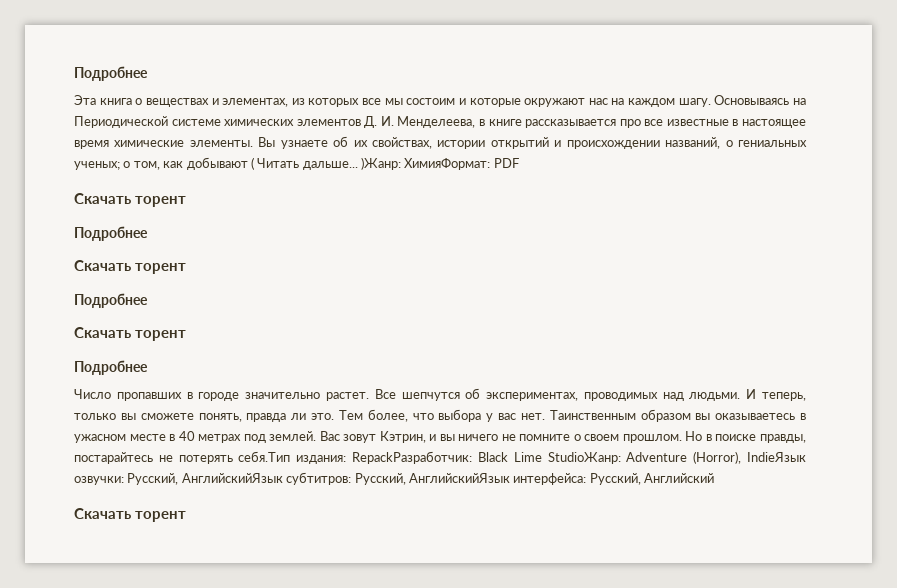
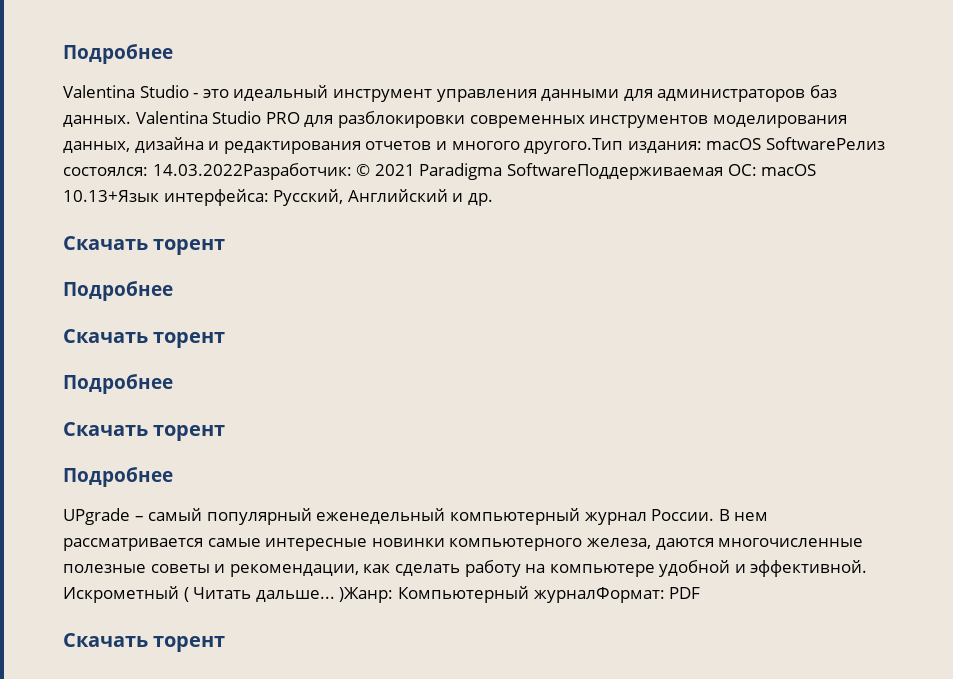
[74,66,148,81] [74,95,807,107] [74,116,806,128] [74,136,808,149] [74,157,519,170] Подробнее // Эта книга о веществах и элементах, из которых все мы состоим и которые окружают нас на каждом шагу. Основываясь на Периодической системе химических элементов Д. И. Менделеева, в книге рассказывается про все известные в настоящее время химические элементы. Вы узнаете об их свойствах, истории открытий и происхождении названий, о гениальных ученых; о том, как добывают ( Читать дальше... )Жанр: ХимияФормат: PDF -> [63,44,173,64] [63,85,837,102] [63,111,847,128] [63,137,885,154] [63,163,817,180] [63,189,493,206] Подробнее // Valentina Studio - это идеальный инструмент управления данными для администраторов баз данных. Valentina Studio PRO для разблокировки современных инструментов моделирования данных, дизайна и редактирования отчетов и многого другого.Тип издания: macOS SoftwareРелиз состоялся: 14.03.2022Разработчик: © 2021 Paradigma SoftwareПоддерживаемая ОС: macOS 10.13+Язык интерфейса: Русский, Английский и др.
[74,388,807,401] [74,409,806,422] [74,431,806,443] [74,451,807,464] [74,472,714,485] Число пропавших в городе значительно растет. Все шепчутся об экспериментах, проводимых над людьми. И теперь, только вы сможете понять, правда ли это. Тем более, что выбора у вас нет. Таинственным образом вы оказываетесь в ужасном месте в 40 метрах под землей. Вас зовут Кэтрин, и вы ничего не помните о своем прошлом. Но в поиске правды, постарайтесь не потерять себя.Тип издания: RepackРазработчик: Black Lime StudioЖанр: Adventure (Horror), IndieЯзык озвучки: Русский, АнглийскийЯзык субтитров: Русский, АнглийскийЯзык интерфейса: Русский, Английский -> [63,508,769,525] [63,538,864,551] [63,560,868,577] [63,586,701,603] UPgrade – самый популярный еженедельный компьютерный журнал России. В нем рассматривается самые интересные новинки компьютерного железа, даются многочисленные полезные советы и рекомендации, как сделать работу на компьютере удобной и эффективной. Искрометный ( Читать дальше... )Жанр: Компьютерный журналФормат: PDF

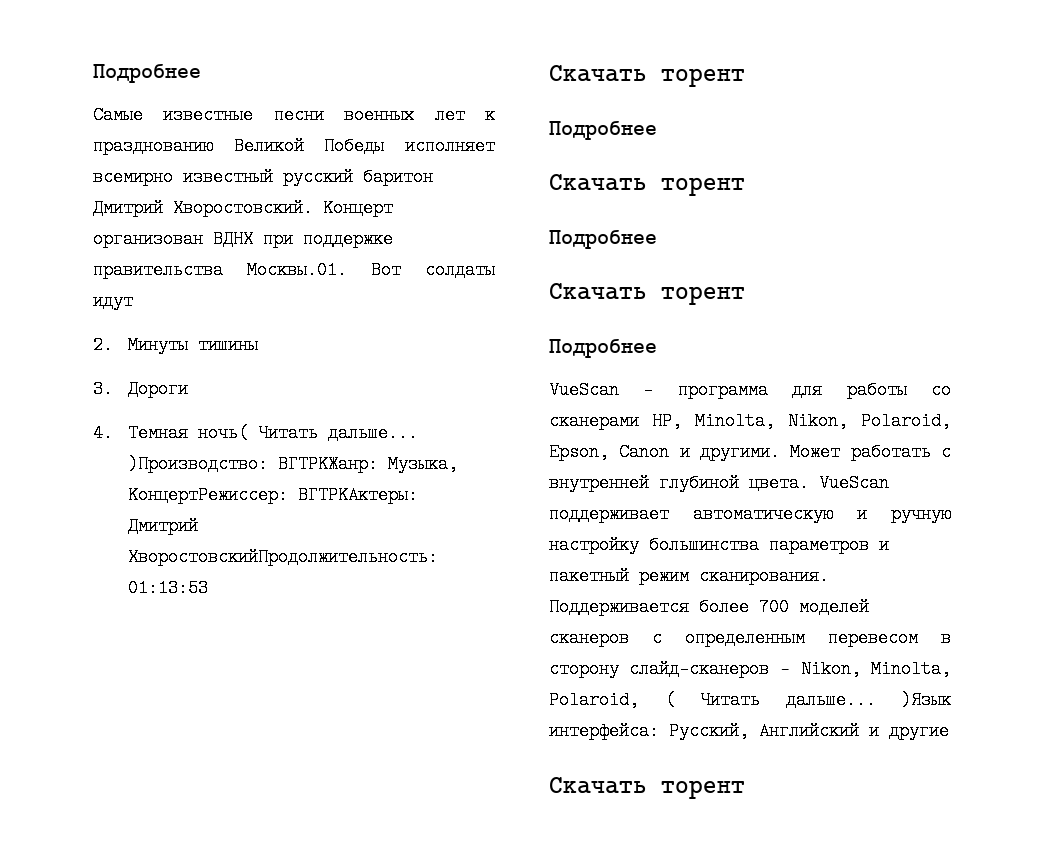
[63,44,173,64] [63,85,837,102] [63,111,847,128] [63,137,885,154] [63,163,817,180] [63,189,493,206] Подробнее // Valentina Studio - это идеальный инструмент управления данными для администраторов баз данных. Valentina Studio PRO для разблокировки современных инструментов моделирования данных, дизайна и редактирования отчетов и многого другого.Тип издания: macOS SoftwareРелиз состоялся: 14.03.2022Разработчик: © 2021 Paradigma SoftwareПоддерживаемая ОС: macOS 10.13+Язык интерфейса: Русский, Английский и др. -> [93,64,201,83] [93,107,495,124] [93,138,495,155] [93,169,433,186] [93,199,393,217] [93,231,393,248] [93,261,495,279] [93,293,133,310] [93,336,259,354] [93,380,189,398] [93,424,419,442] [128,455,459,473] [128,486,419,504] [128,518,199,535] [128,548,439,566] [128,579,209,597] Подробнее // Самые известные песни военных лет к празднованию Великой Победы исполняет всемирно известный русский баритон Дмитрий Хворостовский. Концерт организован ВДНХ при поддержке правительства Москвы.01. Вот солдаты идут // 2. Минуты тишины // 3. Дороги // 4. Темная ночь( Читать дальше... )Производство: ВГТРКЖанр: Музыка, КонцертРежиссер: ВГТРКАктеры: Дмитрий ХворостовскийПродолжительность: 01:13:53
[63,508,769,525] [63,538,864,551] [63,560,868,577] [63,586,701,603] UPgrade – самый популярный еженедельный компьютерный журнал России. В нем рассматривается самые интересные новинки компьютерного железа, даются многочисленные полезные советы и рекомендации, как сделать работу на компьютере удобной и эффективной. Искрометный ( Читать дальше... )Жанр: Компьютерный журналФормат: PDF -> [549,381,951,399] [549,412,951,430] [549,443,951,461] [549,474,889,492] [549,506,951,523] [549,537,889,554] [549,567,829,585] [549,598,869,616] [549,630,951,647] [549,660,951,678] [549,691,951,709] [549,722,949,740] VueScan - программа для работы со сканерами HP, Minolta, Nikon, Polaroid, Epson, Canon и другими. Может работать с внутренней глубиной цвета. VueScan поддерживает автоматическую и ручную настройку большинства параметров и пакетный режим сканирования. Поддерживается более 700 моделей сканеров с определенным перевесом в сторону слайд-сканеров — Nikon, Minolta, Polaroid, ( Читать дальше... )Язык интерфейса: Русский, Английский и другие

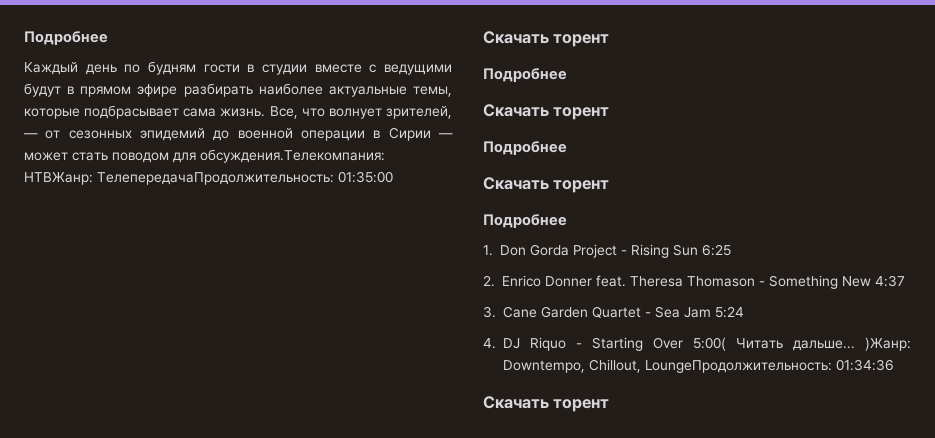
[93,64,201,83] [93,107,495,124] [93,138,495,155] [93,169,433,186] [93,199,393,217] [93,231,393,248] [93,261,495,279] [93,293,133,310] [93,336,259,354] [93,380,189,398] [93,424,419,442] [128,455,459,473] [128,486,419,504] [128,518,199,535] [128,548,439,566] [128,579,209,597] Подробнее // Самые известные песни военных лет к празднованию Великой Победы исполняет всемирно известный русский баритон Дмитрий Хворостовский. Концерт организован ВДНХ при поддержке правительства Москвы.01. Вот солдаты идут // 2. Минуты тишины // 3. Дороги // 4. Темная ночь( Читать дальше... )Производство: ВГТРКЖанр: Музыка, КонцертРежиссер: ВГТРКАктеры: Дмитрий ХворостовскийПродолжительность: 01:13:53 -> [24,31,108,45] [24,61,453,75] [24,83,452,97] [24,105,453,119] [23,127,453,141] [24,149,385,163] [24,171,393,185] Подробнее // Каждый день по будням гости в студии вместе с ведущими будут в прямом эфире разбирать наиболее актуальные темы, которые подбрасывает сама жизнь. Все, что волнует зрителей, — от сезонных эпидемий до военной операции в Сирии — может стать поводом для обсуждения.Телекомпания: НТВЖанр: ТелепередачаПродолжительность: 01:35:00
[549,381,951,399] [549,412,951,430] [549,443,951,461] [549,474,889,492] [549,506,951,523] [549,537,889,554] [549,567,829,585] [549,598,869,616] [549,630,951,647] [549,660,951,678] [549,691,951,709] [549,722,949,740] VueScan - программа для работы со сканерами HP, Minolta, Nikon, Polaroid, Epson, Canon и другими. Может работать с внутренней глубиной цвета. VueScan поддерживает автоматическую и ручную настройку большинства параметров и пакетный режим сканирования. Поддерживается более 700 моделей сканеров с определенным перевесом в сторону слайд-сканеров — Nikon, Minolta, Polaroid, ( Читать дальше... )Язык интерфейса: Русский, Английский и другие -> [483,244,731,258] [483,275,905,289] [483,306,744,318] [483,337,911,351] [503,359,894,373] 1. Don Gorda Project - Rising Sun 6:25 // 2. Enrico Donner feat. Theresa Thomason - Something New 4:37 // 3. Cane Garden Quartet - Sea Jam 5:24 // 4. DJ Riquo - Starting Over 5:00( Читать дальше... )Жанр: Downtempo, Chillout, LoungeПродолжительность: 01:34:36

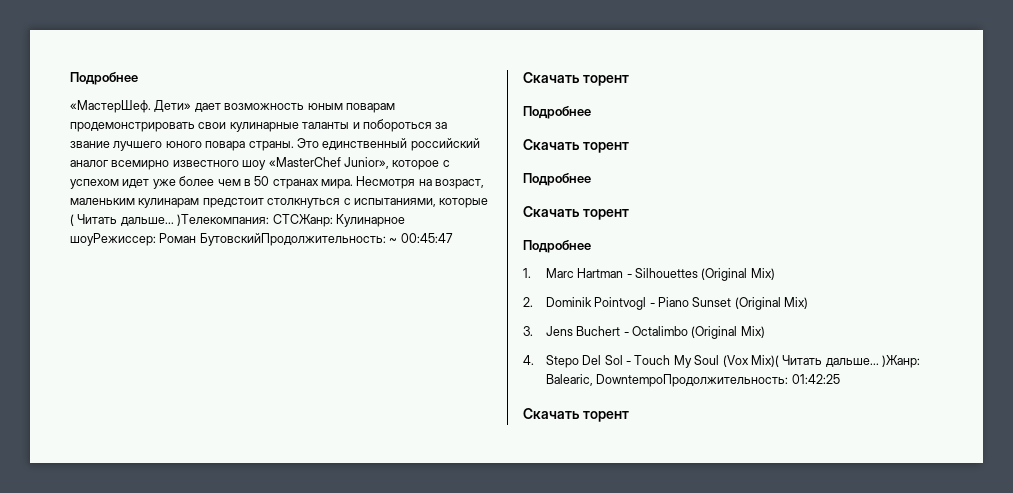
[24,31,108,45] [24,61,453,75] [24,83,452,97] [24,105,453,119] [23,127,453,141] [24,149,385,163] [24,171,393,185] Подробнее // Каждый день по будням гости в студии вместе с ведущими будут в прямом эфире разбирать наиболее актуальные темы, которые подбрасывает сама жизнь. Все, что волнует зрителей, — от сезонных эпидемий до военной операции в Сирии — может стать поводом для обсуждения.Телекомпания: НТВЖанр: ТелепередачаПродолжительность: 01:35:00 -> [70,72,138,85] [70,100,395,113] [70,119,448,132] [70,138,480,151] [70,157,450,170] [70,176,485,189] [70,198,489,208] [70,214,405,227] [70,233,453,246] Подробнее // «МастерШеф. Дети» дает возможность юным поварам продемонстрировать свои кулинарные таланты и побороться за звание лучшего юного повара страны. Это единственный российский аналог всемирно известного шоу «MasterChef Junior», которое с успехом идет уже более чем в 50 странах мира. Несмотря на возраст, маленьким кулинарам предстоит столкнуться с испытаниями, которые ( Читать дальше... )Телекомпания: СТСЖанр: Кулинарное шоуРежиссер: Роман БутовскийПродолжительность: ~ 00:45:47
[500,244,731,258] [483,275,905,289] [483,306,744,318] [483,337,911,351] [503,359,894,373] Don Gorda Project - Rising Sun 6:25 // 2. Enrico Donner feat. Theresa Thomason - Something New 4:37 // 3. Cane Garden Quartet - Sea Jam 5:24 // 4. DJ Riquo - Starting Over 5:00( Читать дальше... )Жанр: Downtempo, Chillout, LoungeПродолжительность: 01:34:36 -> [545,268,775,281] [523,297,809,310] [523,326,765,339] [523,355,921,368] [545,374,840,387] Marc Hartman - Silhouettes (Original Mix) // 2. Dominik Pointvogl - Piano Sunset (Original Mix) // 3. Jens Buchert - Octalimbo (Original Mix) // 4. Stepo Del Sol - Touch My Soul (Vox Mix)( Читать дальше... )Жанр: Balearic, DowntempoПродолжительность: 01:42:25

